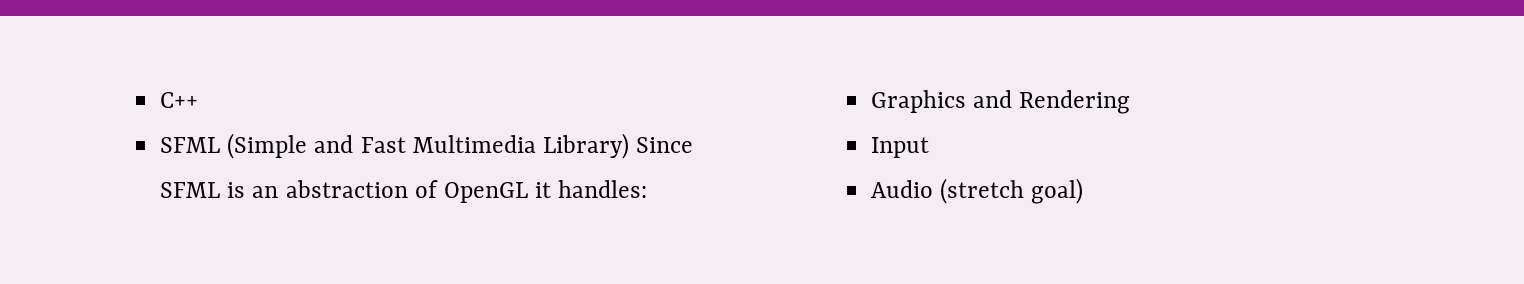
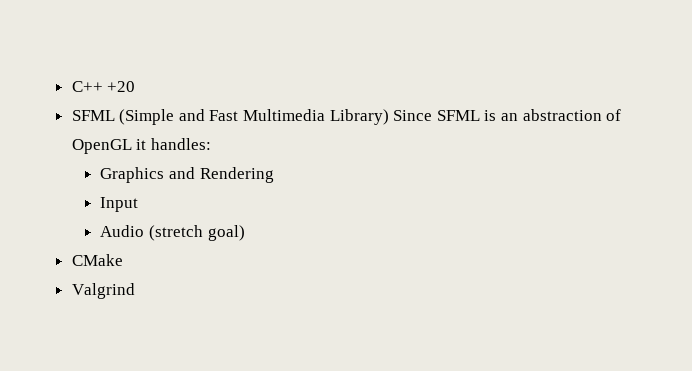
(199, 100) none -> [107,81,136,92] +20
(1084, 191) none -> [71,254,123,266] [71,283,135,299] // CMake // Valgrind

